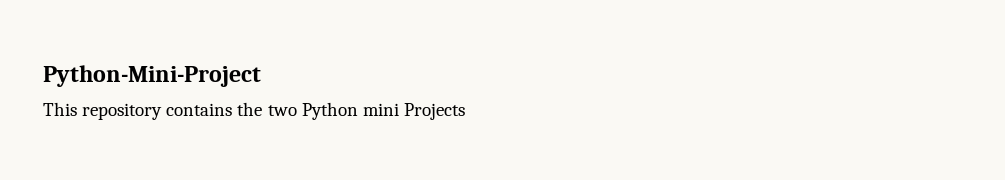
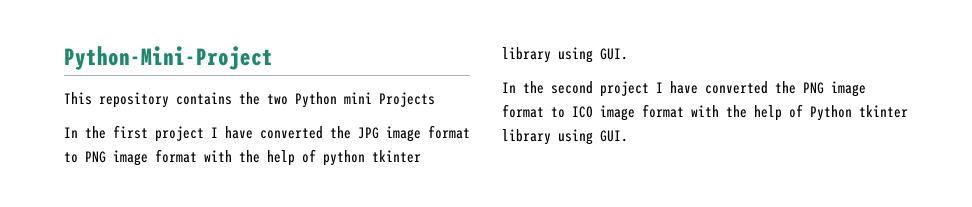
(465, 111) none -> [64,125,470,142] [64,149,421,166] [502,47,628,63] [502,81,866,97] [502,104,908,121] [502,129,628,145] // In the first project I have converted the JPG image format to PNG image format with the help of python tkinter library using GUI. // In the second project I have converted the PNG image format to ICO image format with the help of Python tkinter library using GUI.

